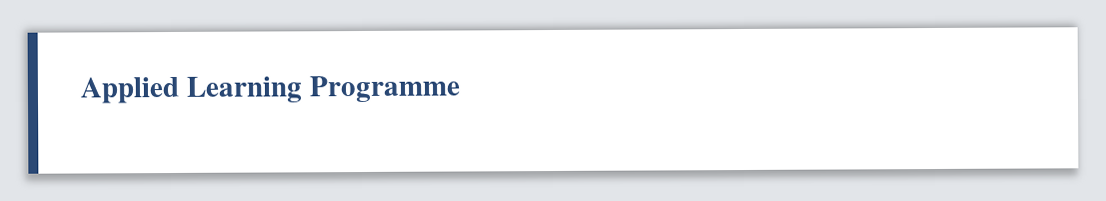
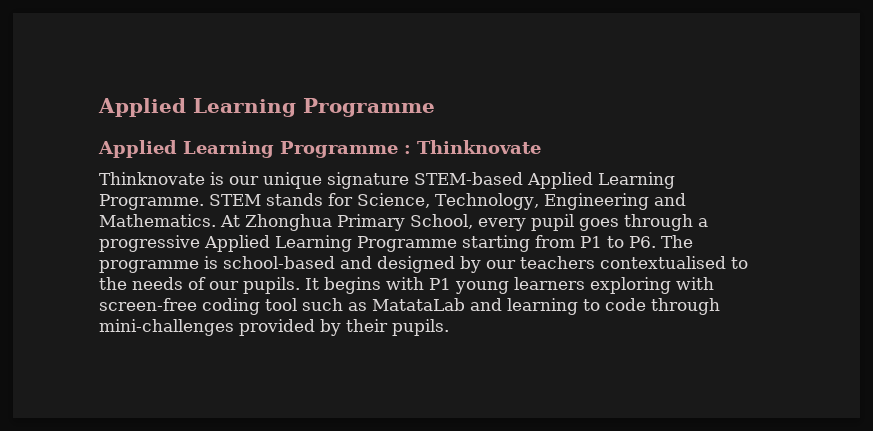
[80,75,461,104] Applied Learning Programme -> [98,98,435,117] [98,140,541,158] [99,172,675,189] [99,193,686,210] [99,214,708,231] [99,235,693,252] [99,256,748,273] [99,277,714,294] [99,298,720,315] [99,319,449,336] Applied Learning Programme // Applied Learning Programme : Thinknovate // Thinknovate is our unique signature STEM-based Applied Learning Programme. STEM stands for Science, Technology, Engineering and Mathematics. At Zhonghua Primary School, every pupil goes through a progressive Applied Learning Programme starting from P1 to P6. The programme is school-based and designed by our teachers contextualised to the needs of our pupils. It begins with P1 young learners exploring with screen-free coding tool such as MatataLab and learning to code through mini-challenges provided by their pupils.

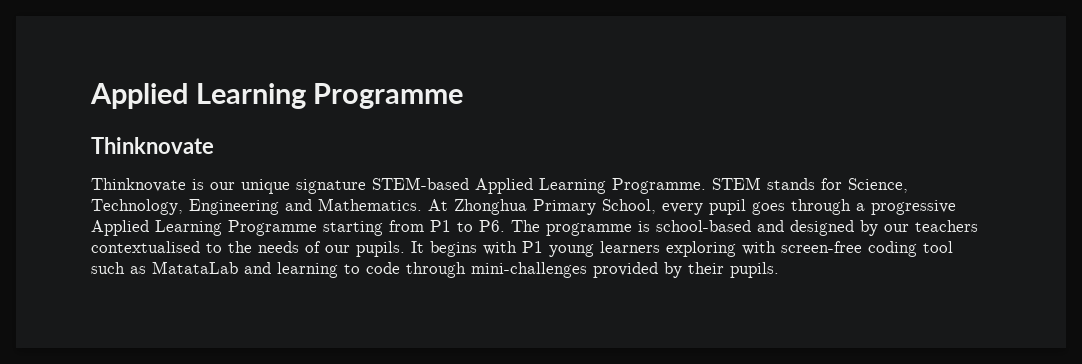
[98,140,411,158] Applied Learning Programme : -> (464, 96) none

